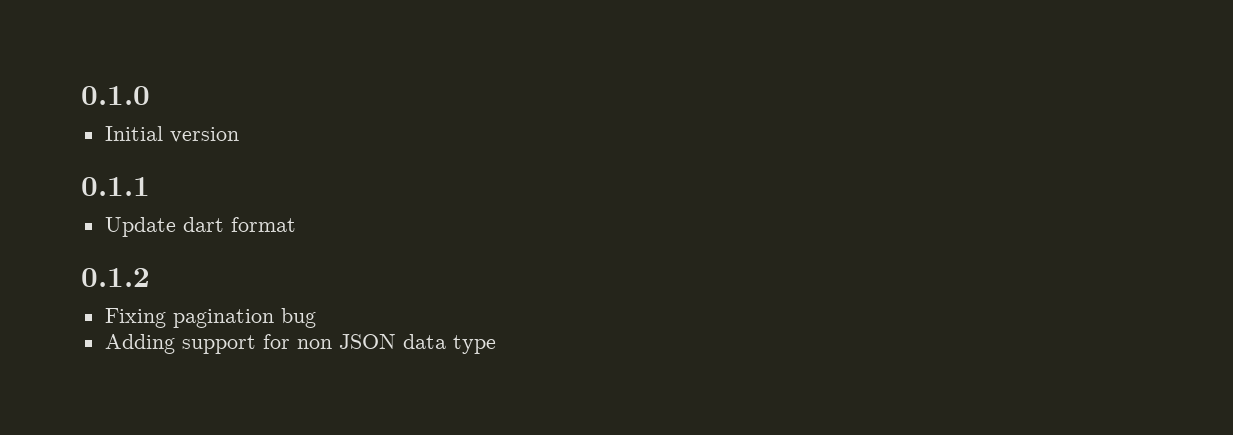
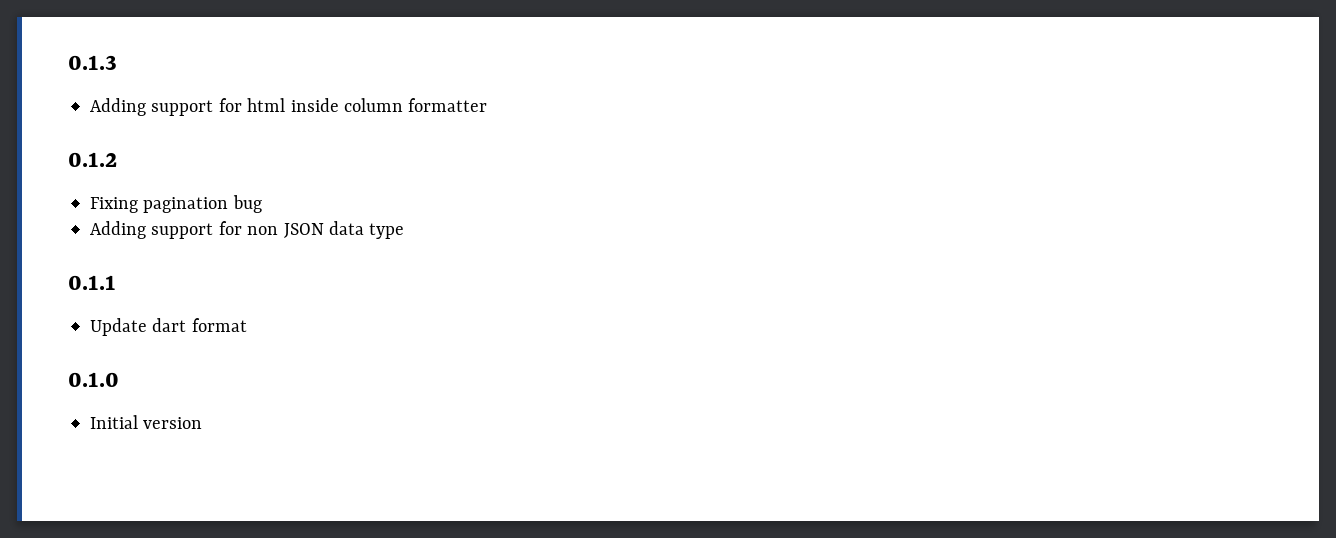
[81,86,150,105] [104,126,239,143] [81,177,150,196] [104,217,296,237] 0.1.0 // Initial version // 0.1.1 // Update dart format -> [68,55,117,70] [90,98,488,116] 0.1.3 // Adding support for html inside column formatter
(496, 344) none -> [68,275,116,290] [90,318,247,336] [68,372,119,387] [90,415,203,429] // 0.1.1 // Update dart format // 0.1.0 // Initial version

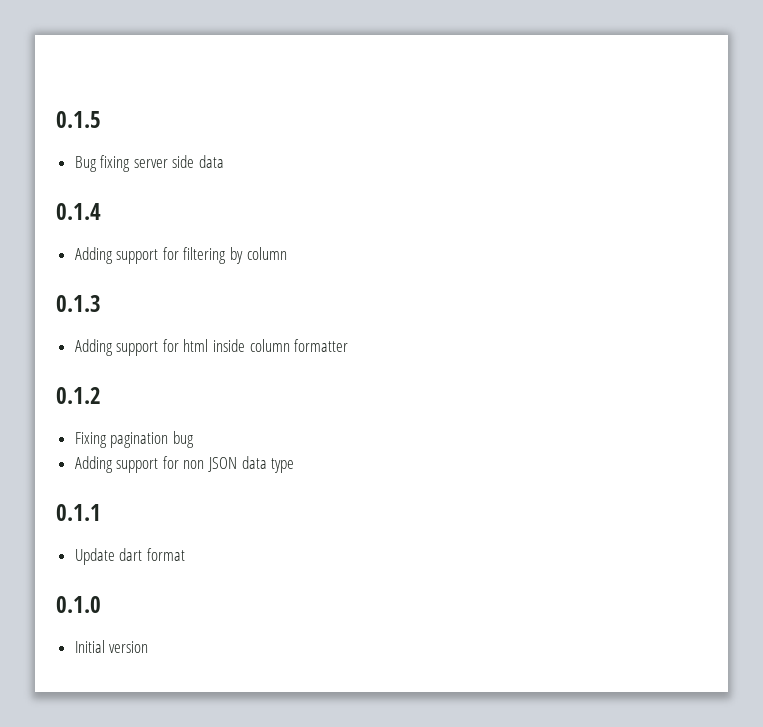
(68, 62) none -> [56,111,101,128] [74,155,225,172] [56,203,101,220] [74,247,287,264] 0.1.5 // Bug fixing server side data // 0.1.4 // Adding support for filtering by column //

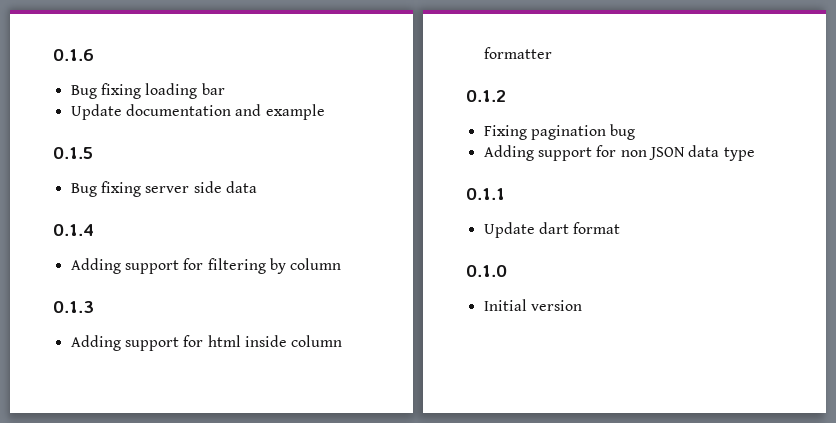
(56, 119) none -> [53,49,94,61] [70,83,225,99] [70,104,325,120] 0.1.6 // Bug fixing loading bar // Update documentation and example //

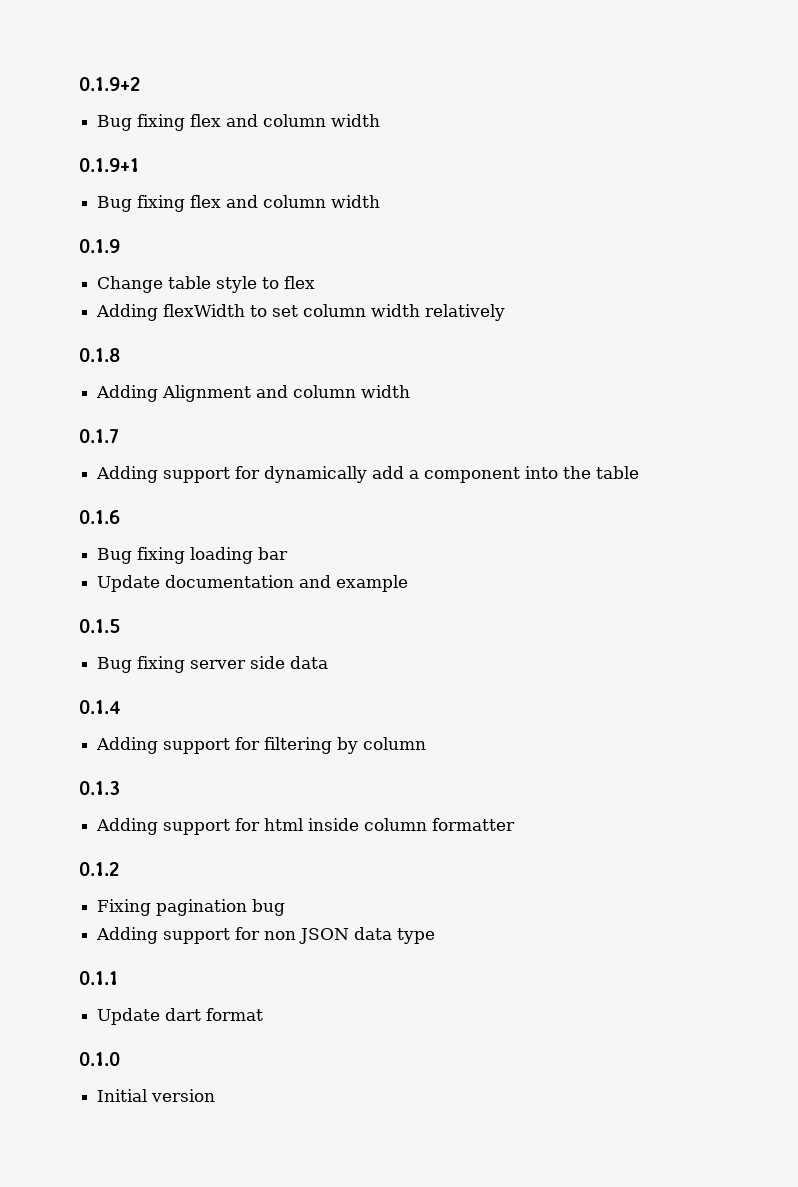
(53, 55) none -> [79,77,140,91] [97,114,381,131] [79,158,139,172] [97,195,381,212] [79,239,120,253] [97,276,316,293] [96,304,506,321] [79,348,120,362] [96,385,411,402] [79,429,119,443] [96,466,640,483] 0.1.9+2 // Bug fixing flex and column width // 0.1.9+1 // Bug fixing flex and column width // 0.1.9 // Change table style to flex // Adding flexWidth to set column width relatively // 0.1.8 // Adding Alignment and column width // 0.1.7 // Adding support for dynamically add a component into the table //

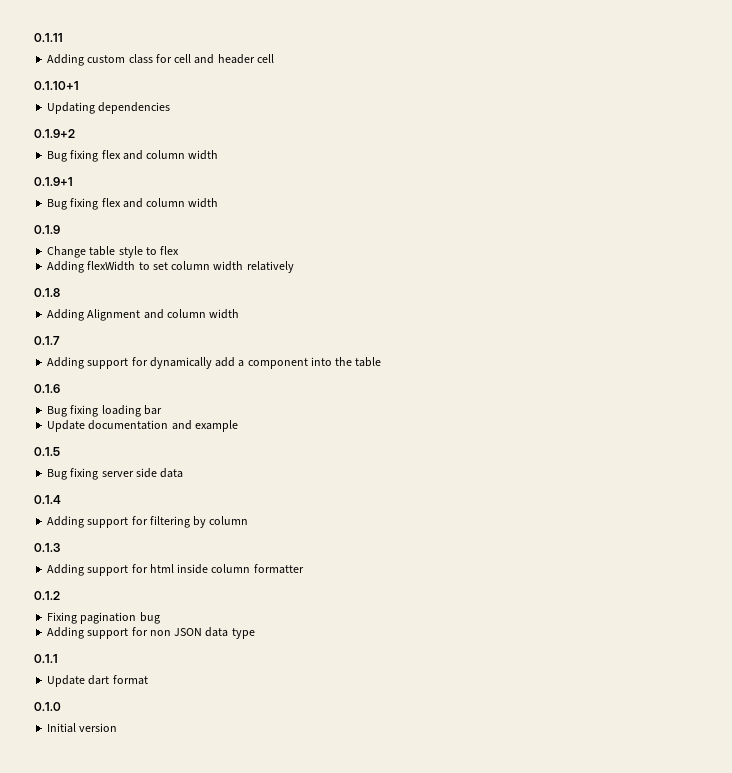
(79, 84) none -> [34,33,63,42] [47,54,274,66] [34,81,79,90] [47,102,171,114] 0.1.11 // Adding custom class for cell and header cell // 0.1.10+1 // Updating dependencies //

